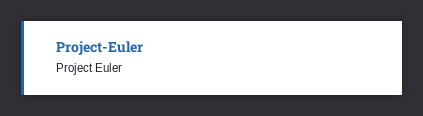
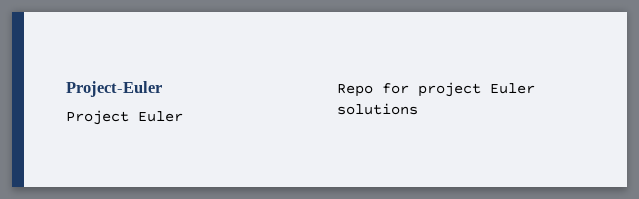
(123, 67) none -> [337,82,535,97] [337,103,418,115] // Repo for project Euler solutions

